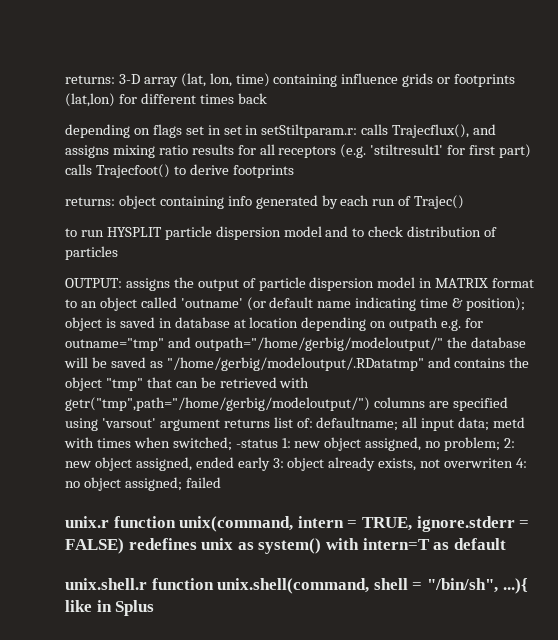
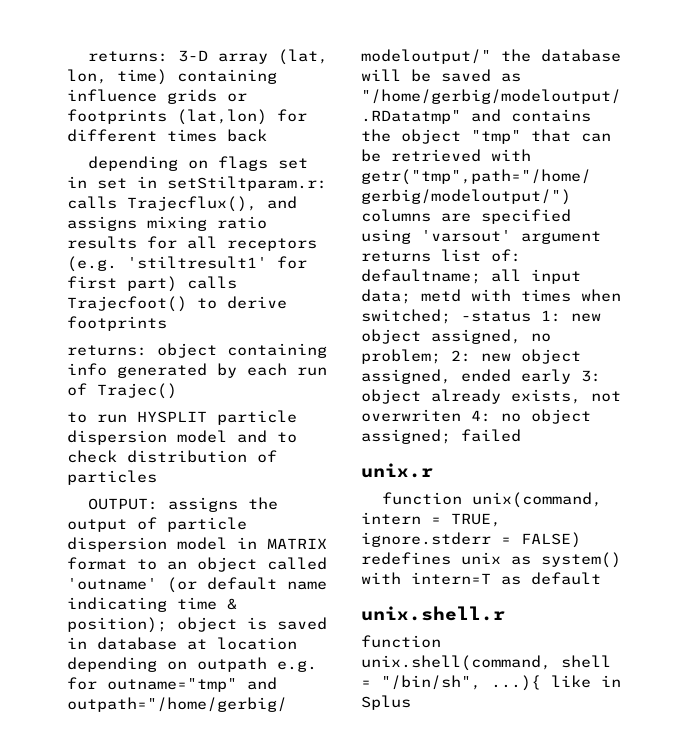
(109, 522) none -> (433, 470) //
(147, 584) none -> (505, 613) //

